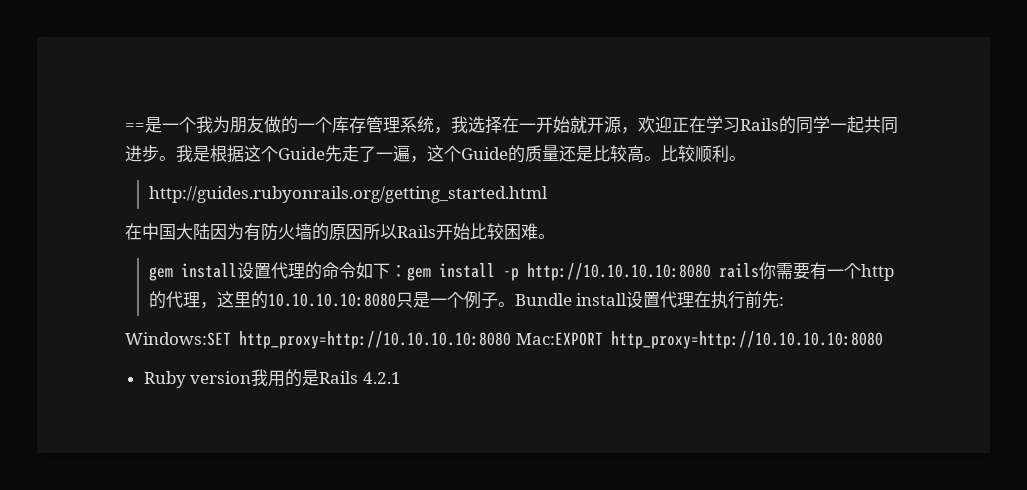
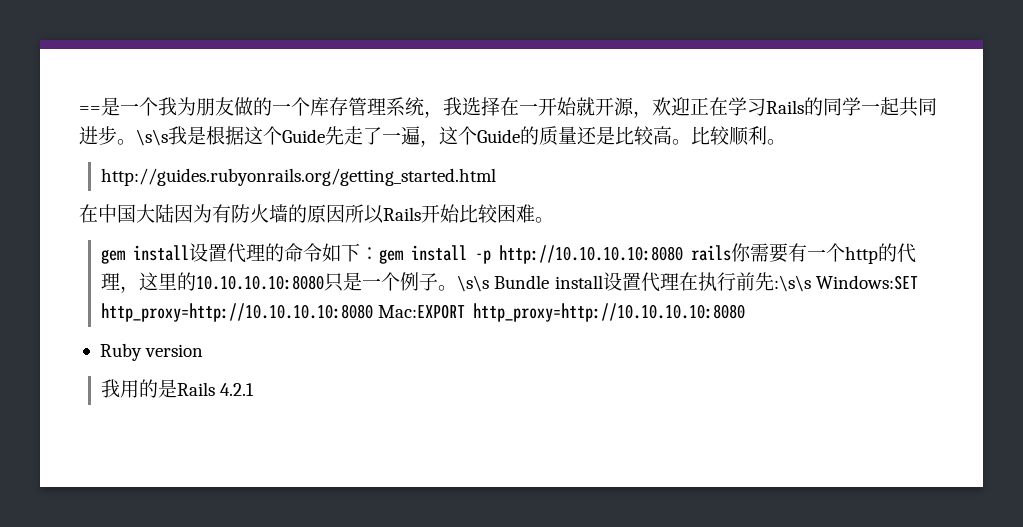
(176, 158) none -> [136,129,168,146] \s\s
(515, 304) none -> [457,275,490,292] \s\s
[779,297,785,306] : // -> [773,275,811,292] :\s\s
(252, 377) none -> (204, 350) //

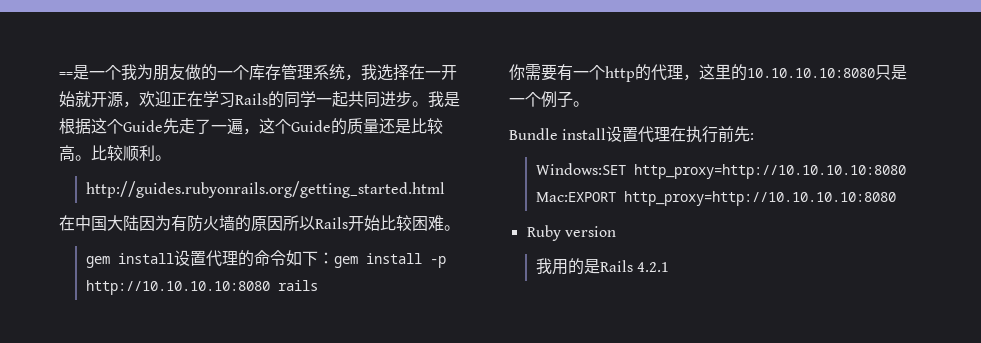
[136,129,168,146] \s\s -> (428, 104) none
(732, 253) none -> (318, 285) //
[457,275,490,292] \s\s -> (589, 104) //
[773,275,811,292] :\s\s -> [750,133,755,140] : //

